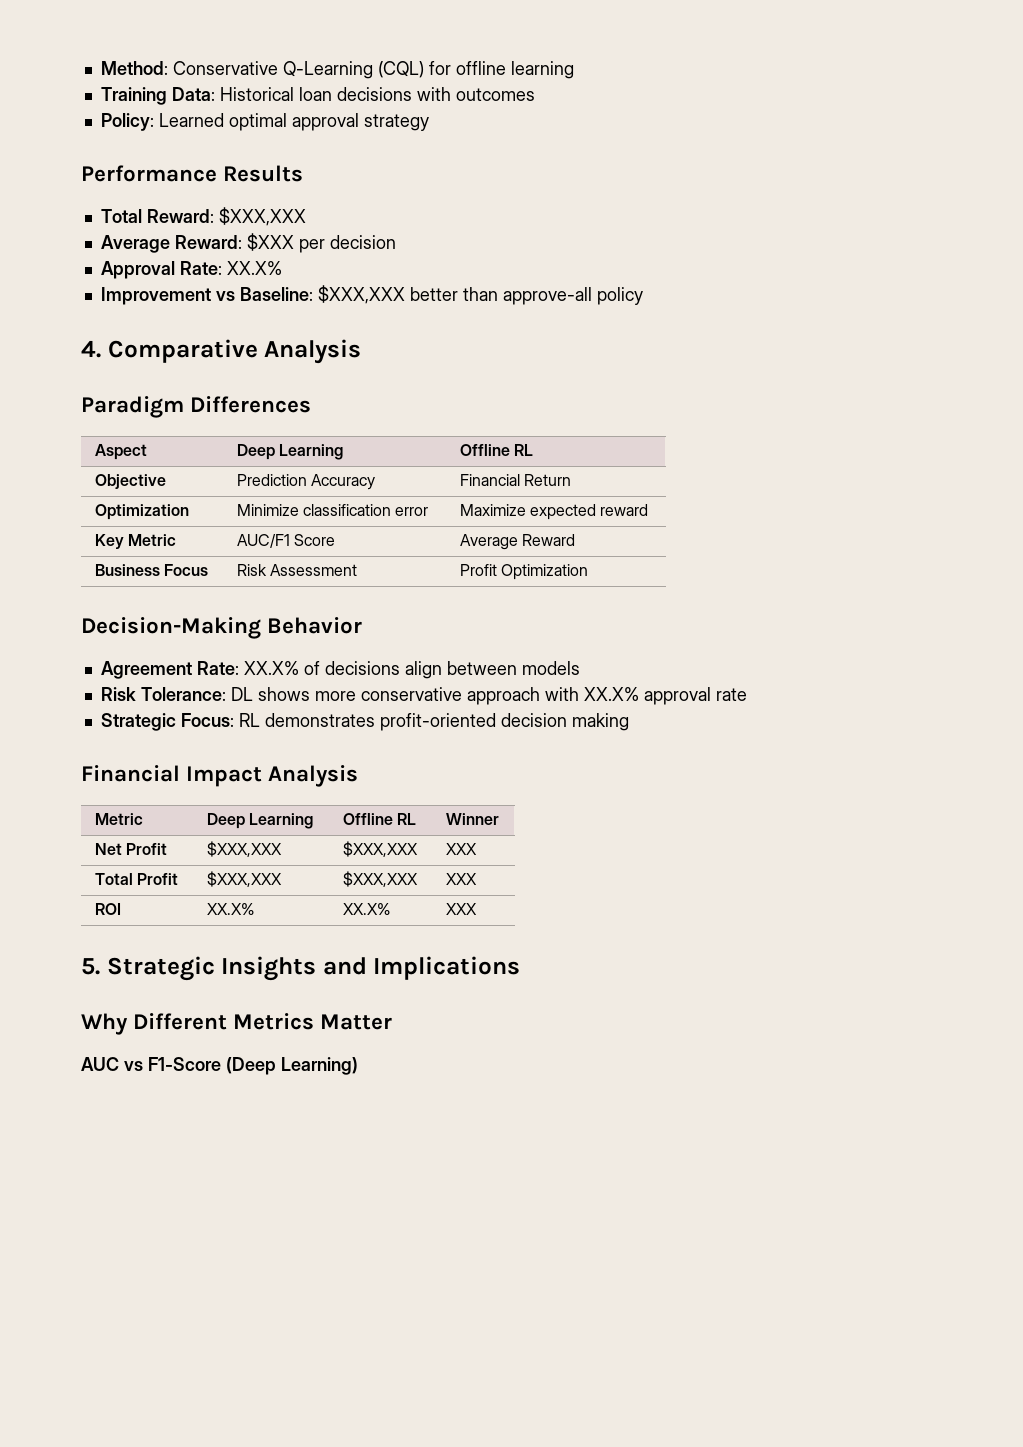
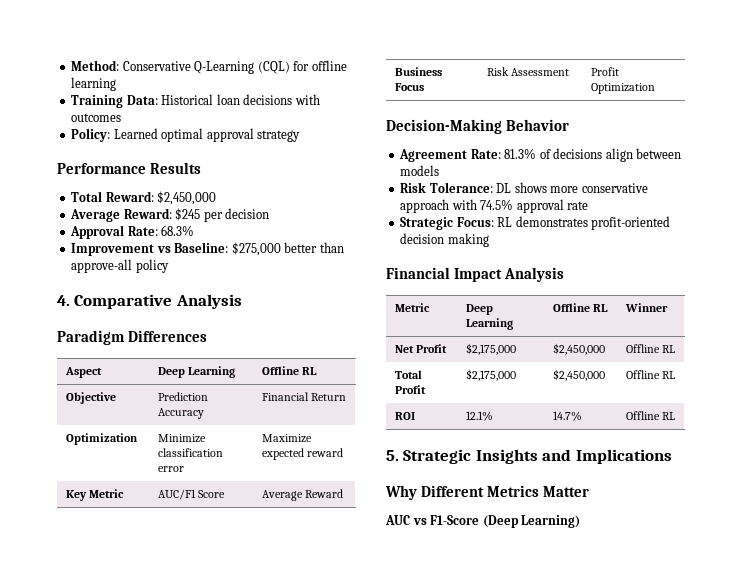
[218,207,306,226] $XXX,XXX -> [157,191,217,205] $2,450,000
[246,233,294,251] $XXX -> [175,208,201,221] $245
[226,261,282,275] XX.X% -> [161,225,195,236] 68.3%
[317,285,405,304] $XXX,XXX -> [231,242,281,256] $275,000
[243,661,299,675] XX.X% -> [504,148,537,159] 81.3%
[583,687,639,701] XX.X% -> [480,199,514,210] 74.5%
[206,841,282,857] [342,841,418,857] [445,843,477,855] [94,873,178,885] [206,871,282,887] [342,871,418,887] [445,873,477,885] [94,903,121,915] [206,903,255,915] [342,903,391,915] [445,903,477,915] $XXX,XXX | $XXX,XXX | XXX // Total Profit | $XXX,XXX | $XXX,XXX | XXX // ROI | XX.X% | XX.X% | XXX -> [466,343,517,355] [553,343,606,355] [626,344,676,353] [395,370,423,379] [395,385,427,394] [466,369,517,381] [553,369,606,381] [626,370,676,379] [395,412,416,420] [466,411,494,421] [553,411,583,421] [626,411,676,420] $2,175,000 | $2,450,000 | Offline RL // Total Profit | $2,175,000 | $2,450,000 | Offline RL // ROI | 12.1% | 14.7% | Offline RL

